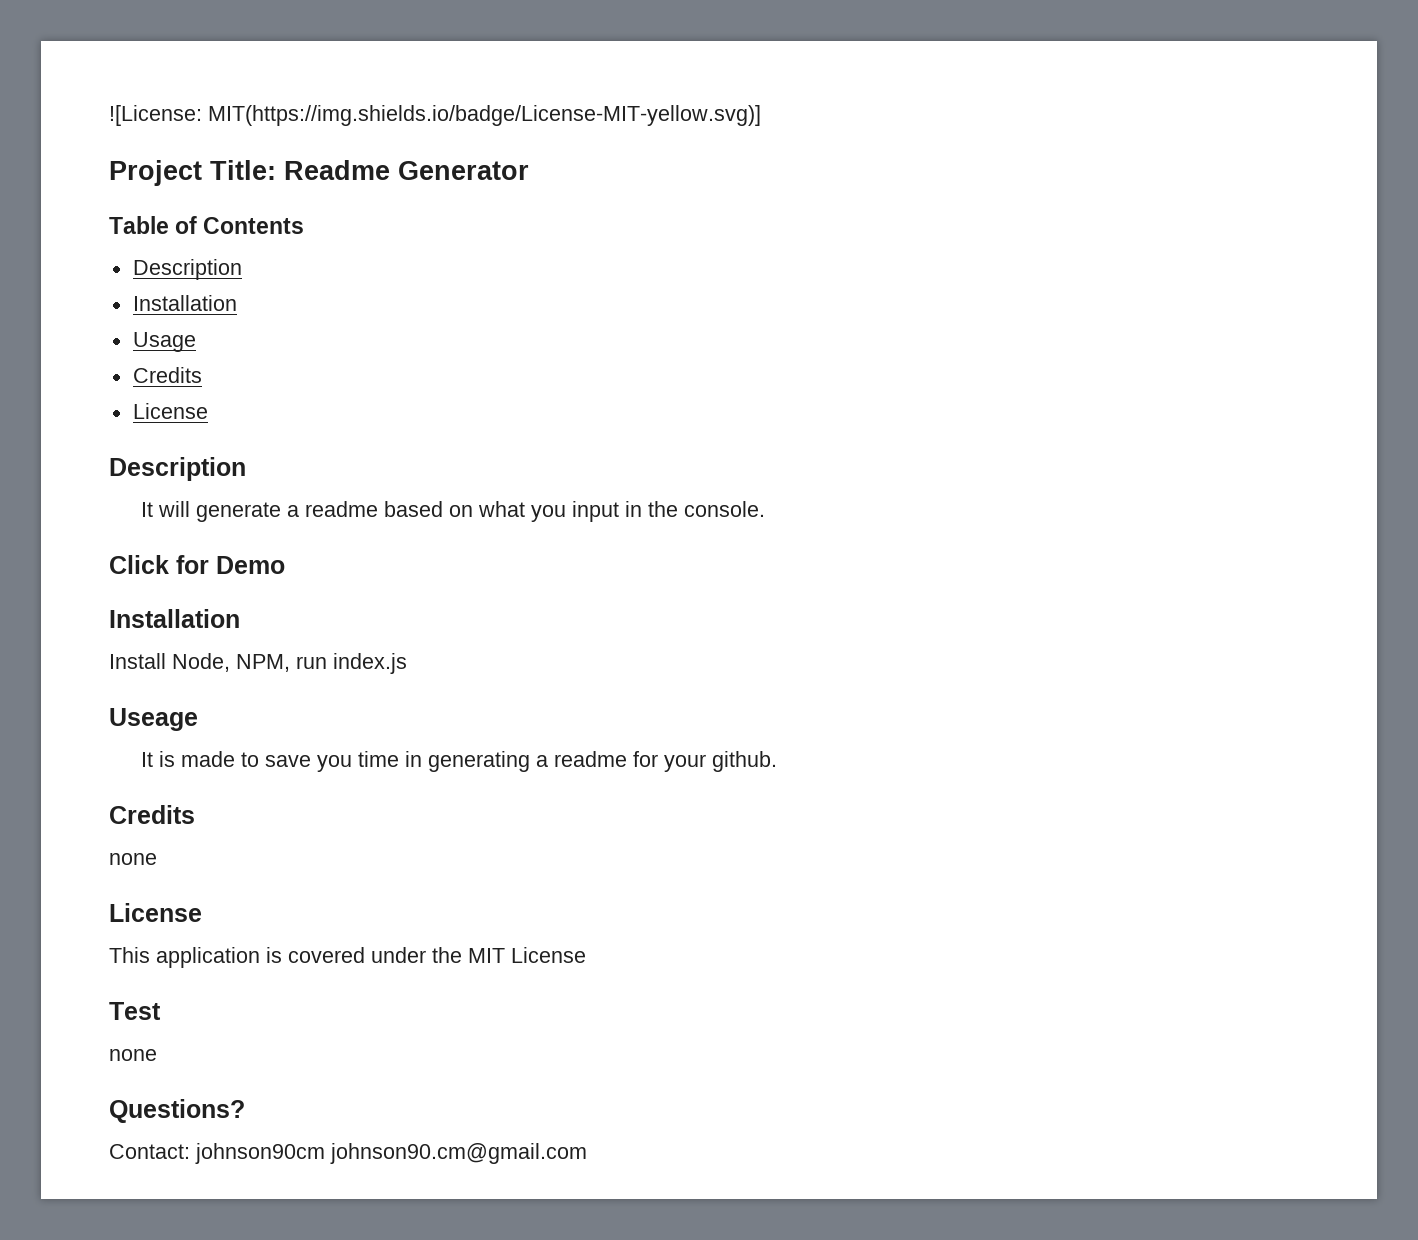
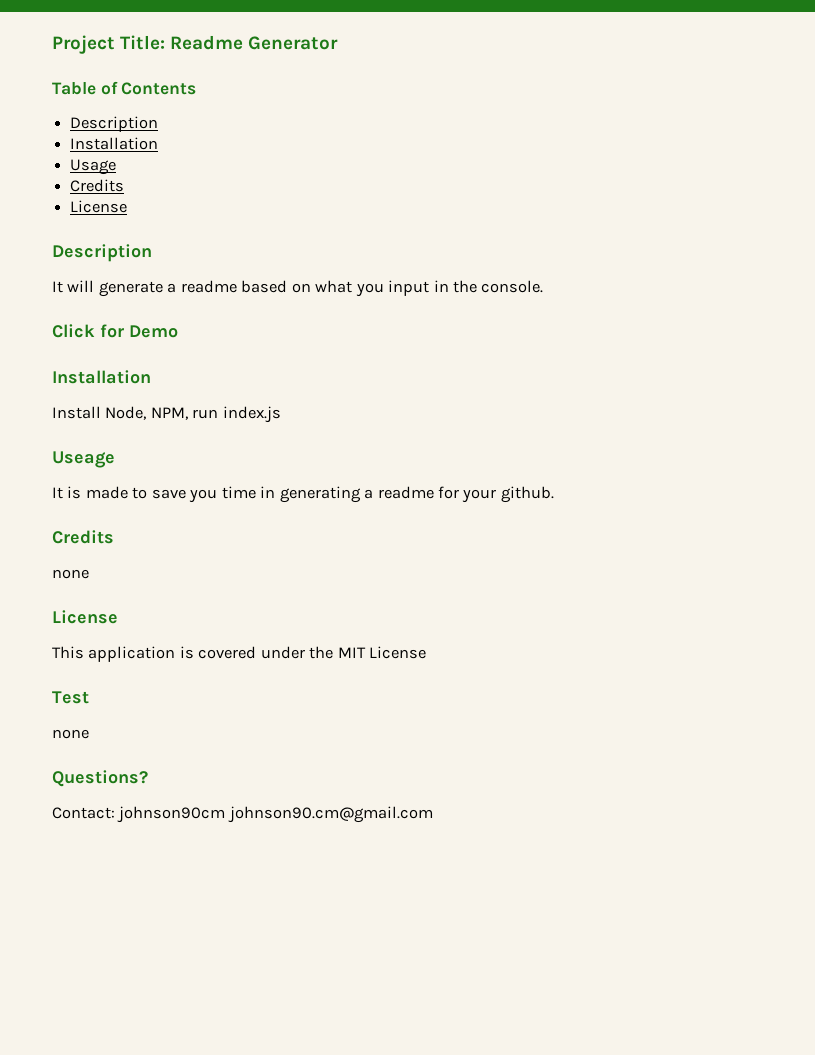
[109,105,761,126] ![License: MIT(https://img.shields.io/badge/License-MIT-yellow.svg)] // -> (52, 44) none

